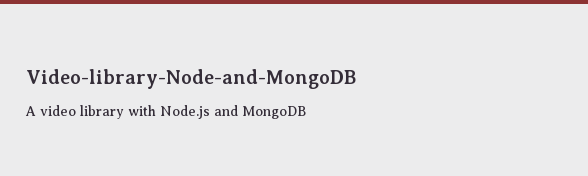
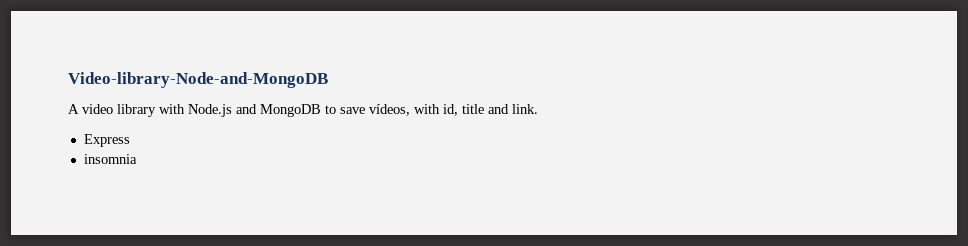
(306, 112) none -> [325,104,538,116] [83,134,130,147] [83,154,137,164] to save vídeos, with id, title and link. // Express // insomnia

